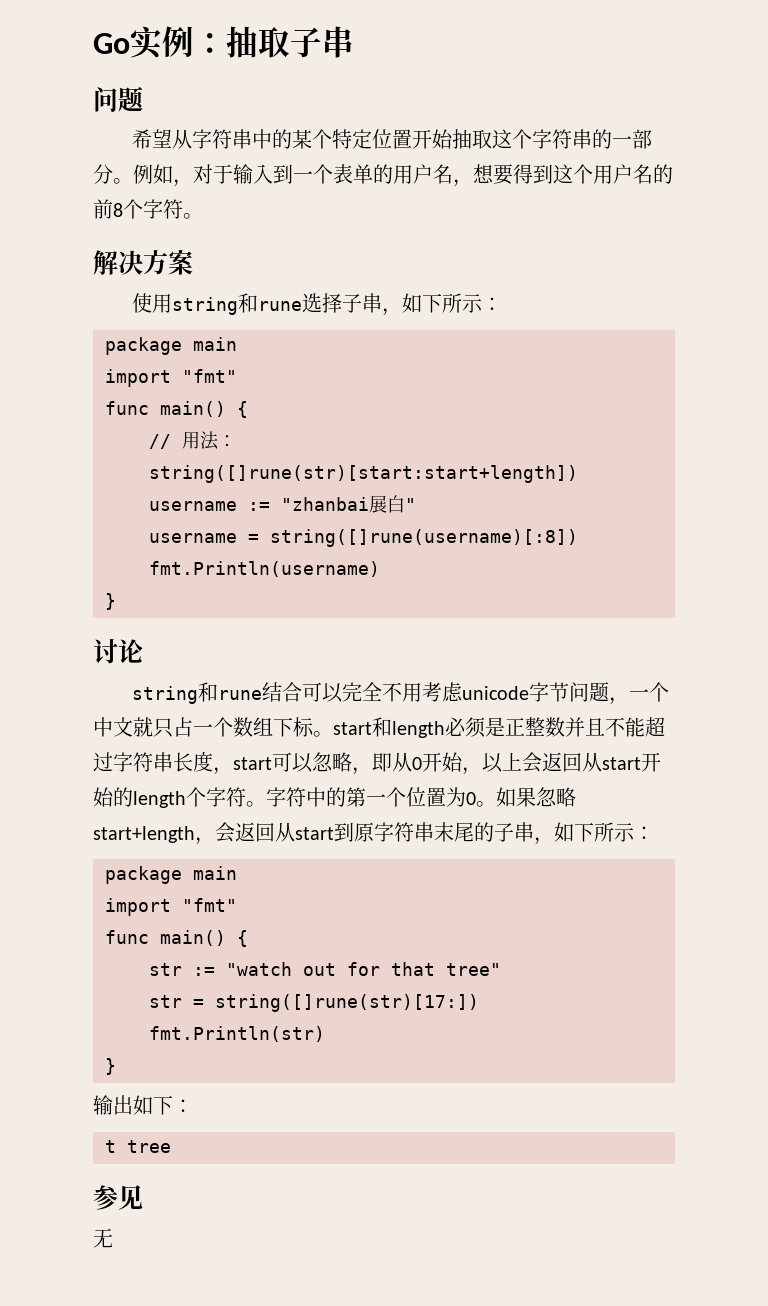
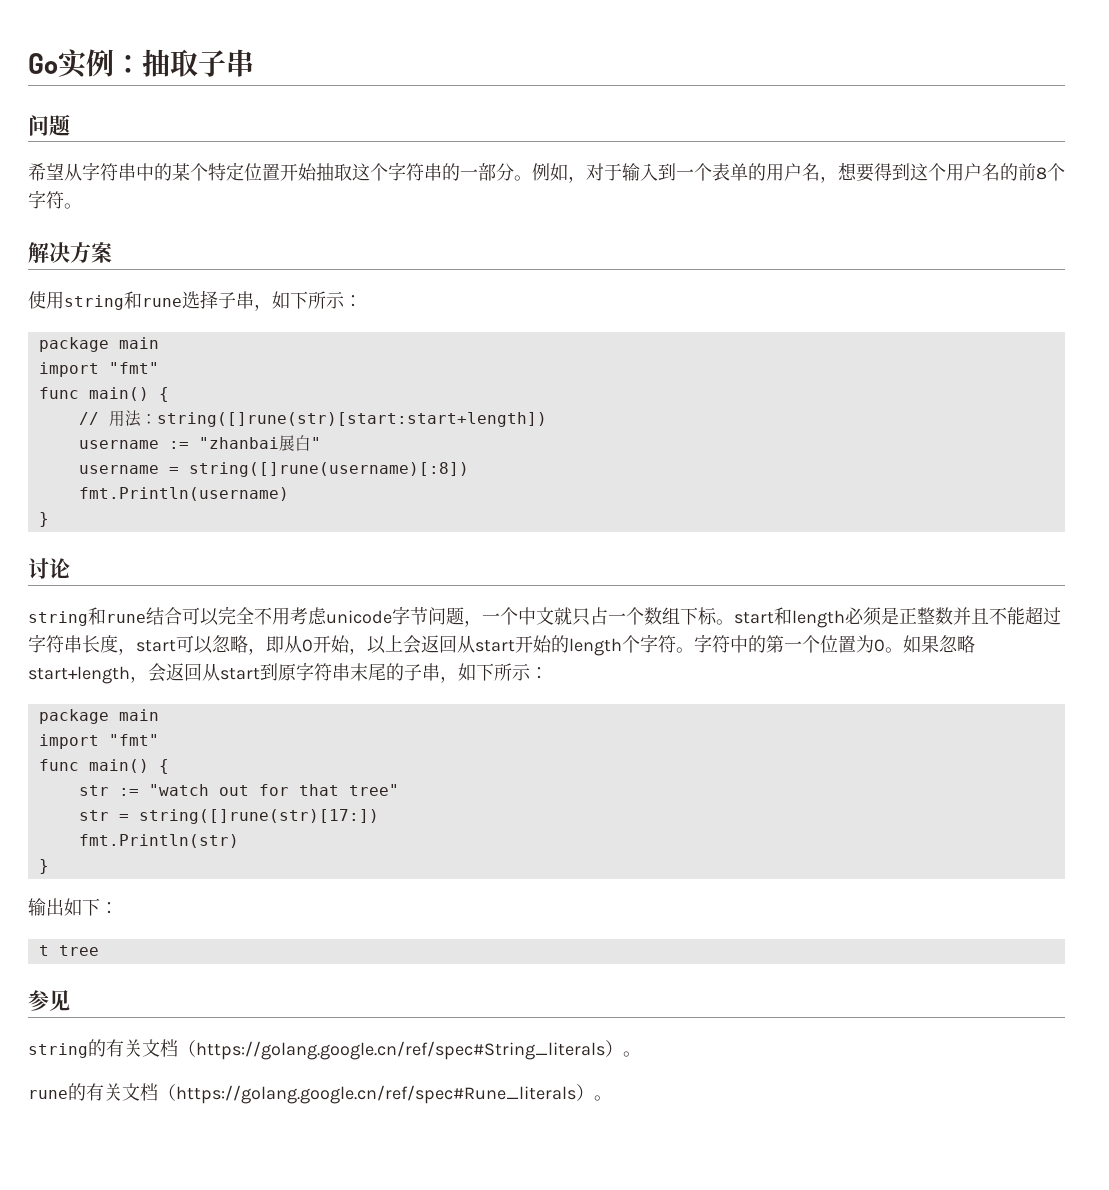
[93,1228,113,1248] 无 -> [28,1039,641,1060] [28,1083,612,1104] string的有关文档（https://golang.google.cn/ref/spec#String_literals）。 // rune的有关文档（https://golang.google.cn/ref/spec#Rune_literals）。

